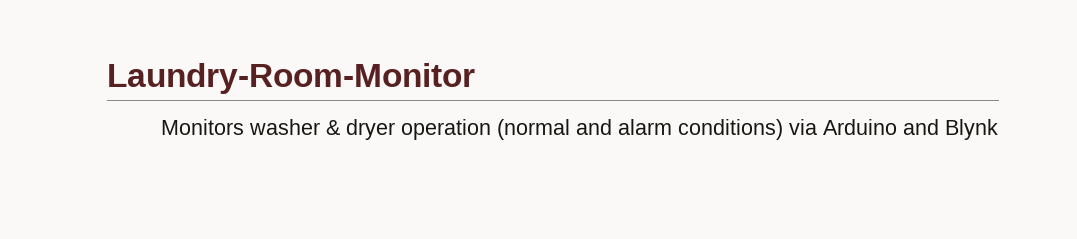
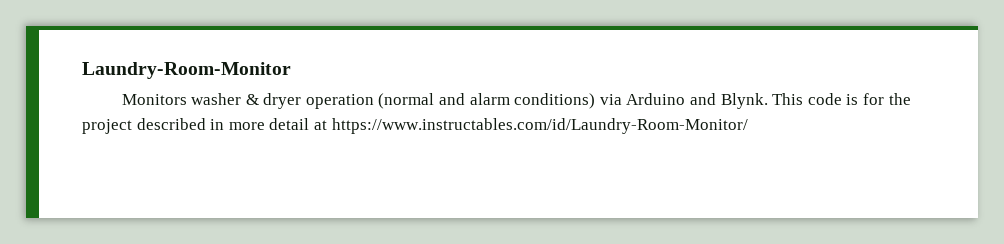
[944,119,998,140] Blynk -> [720,93,911,109] [82,118,748,134] Blynk. This code is for the project described in more detail at https://www.instructables.com/id/Laundry-Room-Monitor/

